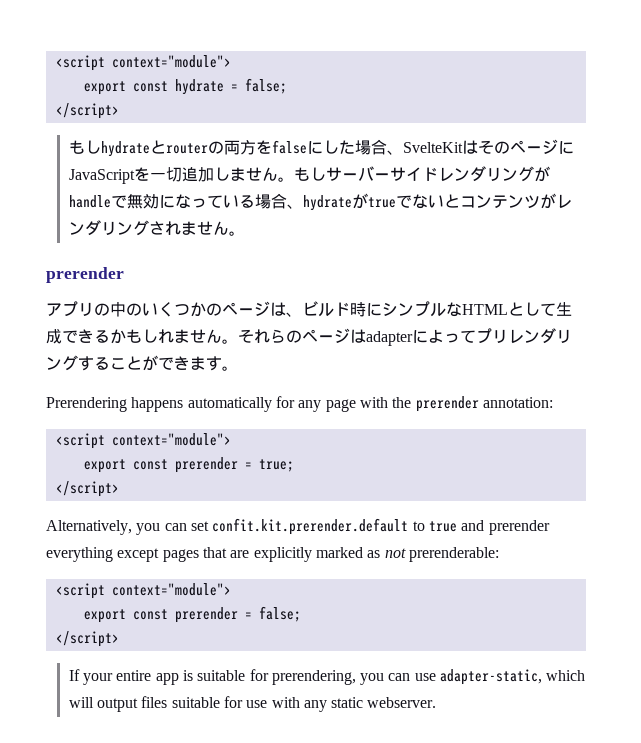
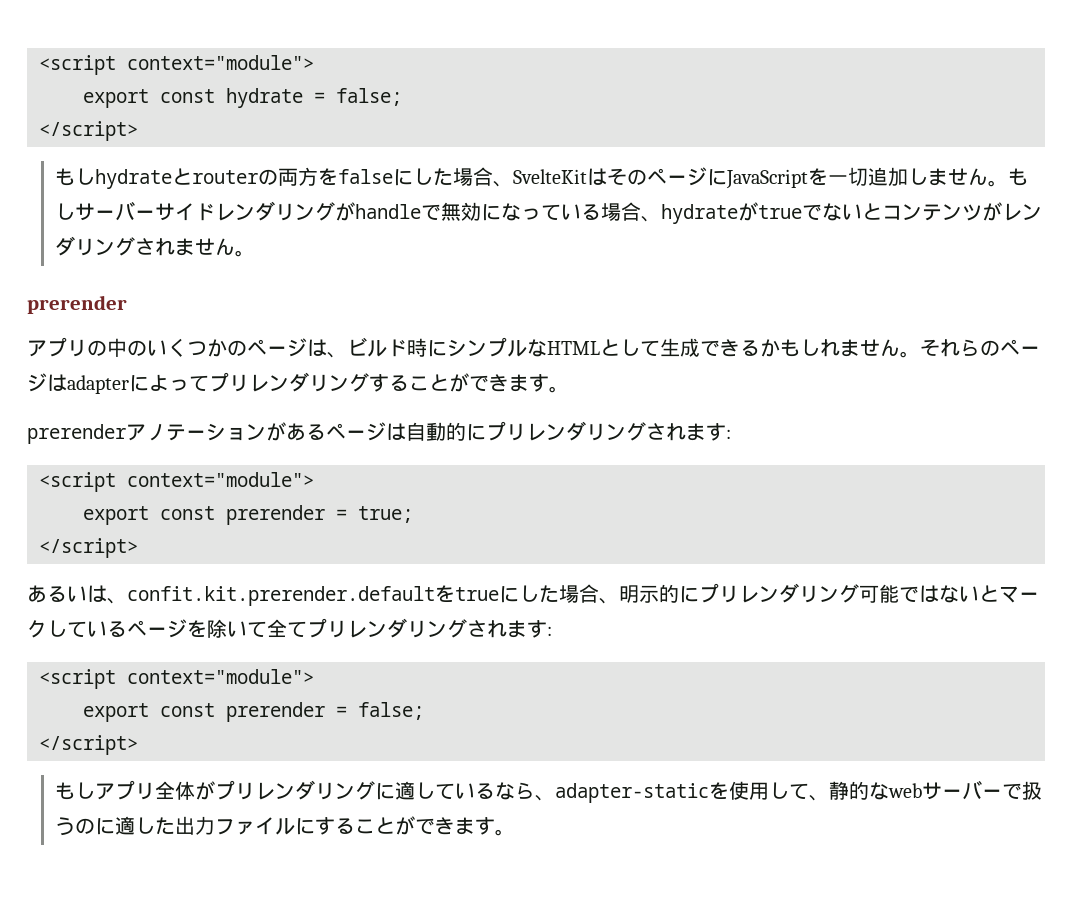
[46,396,553,412] Prerendering happens automatically for any page with the prerender annotation: -> [27,421,731,444] prerenderアノテーションがあるページは自動的にプリレンダリングされます:
[46,518,550,535] [46,547,499,562] Alternatively, you can set confit.kit.prerender.default to true and prerender everything except pages that are explicitly marked as not prerenderable: -> [27,583,1039,606] [27,618,552,638] あるいは、confit.kit.prerender.defaultをtrueにした場合、明示的にプリレンダリング可能ではないとマークしているページを除いて全てプリレンダリングされます:
[68,669,586,685] [68,696,437,712] If your entire app is suitable for prerendering, you can use adapter-static, which will output files suitable for use with any static webserver. -> [55,780,1043,803] [55,816,516,836] もしアプリ全体がプリレンダリングに適しているなら、adapter-staticを使用して、静的なwebサーバーで扱うのに適した出力ファイルにすることができます。

